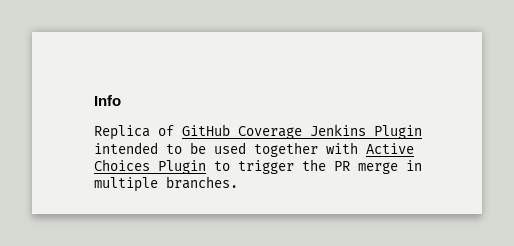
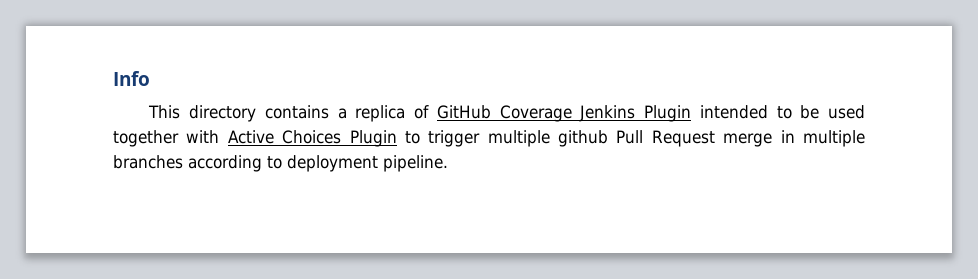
[94,125,150,140] Replica -> [148,105,406,122] This directory contains a replica
[302,159,422,174] [94,176,238,192] the PR merge in multiple branches. -> [487,130,865,147] [113,155,448,172] multiple github Pull Request merge in multiple branches according to deployment pipeline.

